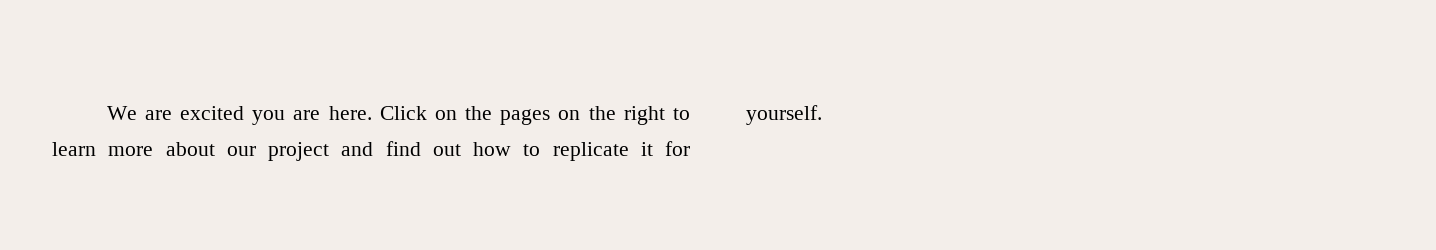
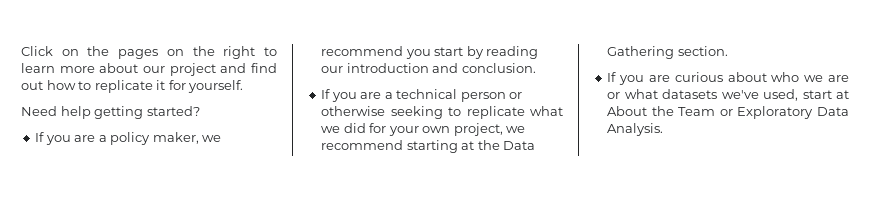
[106,106,372,125] We are excited you are here. -> (21, 51) none
(822, 115) none -> [21,106,200,119] [35,132,222,145] [321,46,539,59] [321,63,536,73] [321,89,523,102] [321,106,563,119] [321,123,526,136] [321,140,536,153] [607,46,728,59] [607,72,849,85] [607,89,849,101] [607,106,849,119] [607,123,664,136] // Need help getting started? // If you are a policy maker, we recommend you start by reading our introduction and conclusion. // If you are a technical person or otherwise seeking to replicate what we did for your own project, we recommend starting at the Data Gathering section. // If you are curious about who we are or what datasets we've used, start at About the Team or Exploratory Data Analysis.

